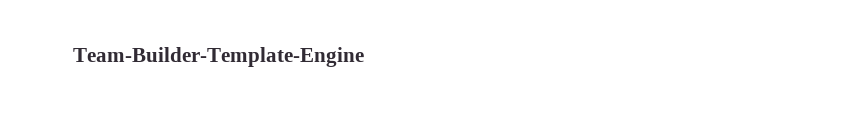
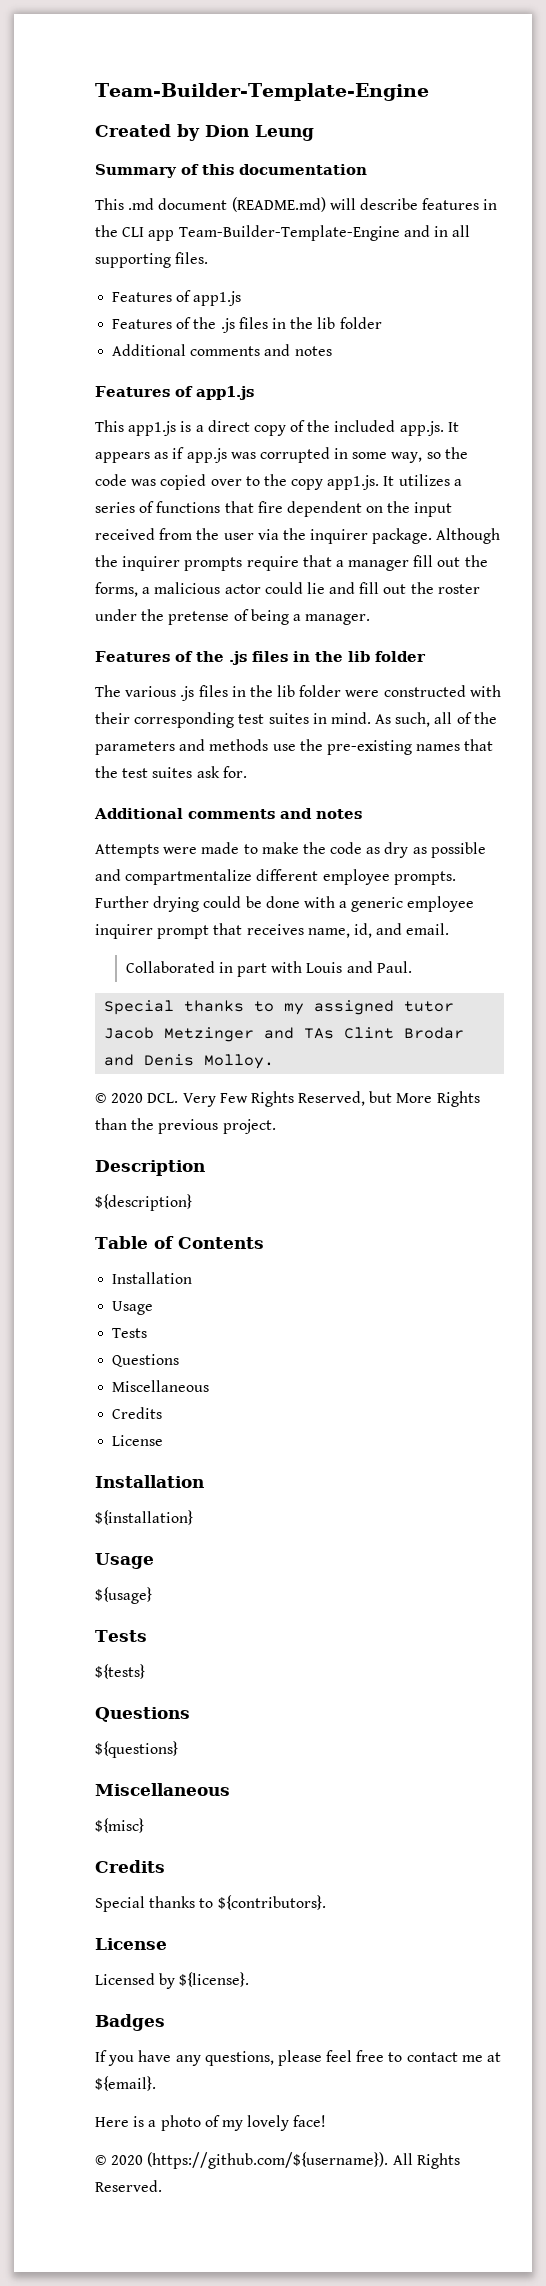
[73,47,364,67] Team-Builder-Template-Engine -> [95,83,429,101] [95,124,314,141] [95,164,367,178] [95,197,498,212] [95,225,471,241] [95,252,209,268] [112,290,242,306] [112,317,382,333] [112,344,332,356] [95,386,254,400] [95,420,459,436] [95,447,468,463] [95,474,462,490] [95,501,453,517] [95,528,501,544] [95,555,488,571] [95,582,480,597] [95,609,371,625] [95,651,426,665] [95,685,501,701] [95,712,497,728] [95,739,494,755] [95,766,247,778] [94,808,362,819] [95,842,486,858] [95,869,456,885] [95,896,475,912] [95,923,450,939] [125,961,412,977] [104,1000,455,1015] [104,1027,465,1042] [104,1054,275,1069] [95,1091,480,1107] [95,1118,276,1134] [95,1160,205,1176] [95,1194,192,1211] [95,1236,264,1249] [112,1272,193,1284] [112,1301,154,1315] [112,1328,148,1338] [112,1354,180,1367] [112,1380,210,1392] [112,1407,163,1419] [112,1435,164,1446] [95,1475,204,1488] [95,1510,193,1525] [95,1553,154,1569] [95,1587,152,1604] [95,1630,147,1642] [95,1664,145,1679] [95,1707,190,1722] [95,1741,178,1758] [95,1783,230,1796] [95,1818,144,1833] [95,1860,165,1873] [95,1895,326,1912] [95,1938,167,1950] [95,1972,250,1989] [95,2014,165,2031] [95,2050,502,2066] [95,2076,156,2091] [95,2115,327,2131] [95,2152,460,2169] [95,2180,162,2192] Team-Builder-Template-Engine // Created by Dion Leung // Summary of this documentation // This .md document (README.md) will describe features in the CLI app Team-Builder-Template-Engine and in all supporting files. // Features of app1.js // Features of the .js files in the lib folder // Additional comments and notes // Features of app1.js // This app1.js is a direct copy of the included app.js. It appears as if app.js was corrupted in some way, so the code was copied over to the copy app1.js. It utilizes a series of functions that fire dependent on the input received from the user via the inquirer package. Although the inquirer prompts require that a manager fill out the forms, a malicious actor could lie and fill out the roster under the pretense of being a manager. // Features of the .js files in the lib folder // The various .js files in the lib folder were constructed with their corresponding test suites in mind. As such, all of the parameters and methods use the pre-existing names that the test suites ask for. // Additional comments and notes // Attempts were made to make the code as dry as possible and compartmentalize different employee prompts. Further drying could be done with a generic employee inquirer prompt that receives name, id, and email. // Collaborated in part with Louis and Paul. // Special thanks to my assigned tutor Jacob Metzinger and TAs Clint Brodar and Denis Molloy. // © 2020 DCL. Very Few Rights Reserved, but More Rights than the previous project. // Description // ${description} // Table of Contents // Installation // Usage // Tests // Questions // Miscellaneous // Credits // License // Installation // ${installation} // Usage // ${usage} // Tests // ${tests} // Questions // ${questions} // Miscellaneous // ${misc} // Credits // Special thanks to ${contributors}. // License // Licensed by ${license}. // Badges // If you have any questions, please feel free to contact me at ${email}. // Here is a photo of my lovely face! // © 2020 (https://github.com/${username}). All Rights Reserved.

